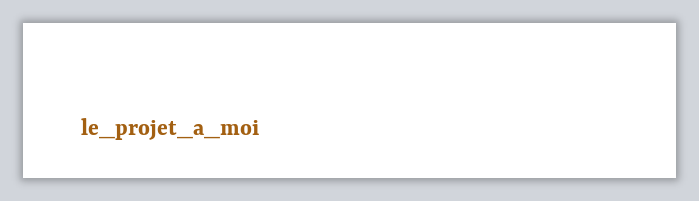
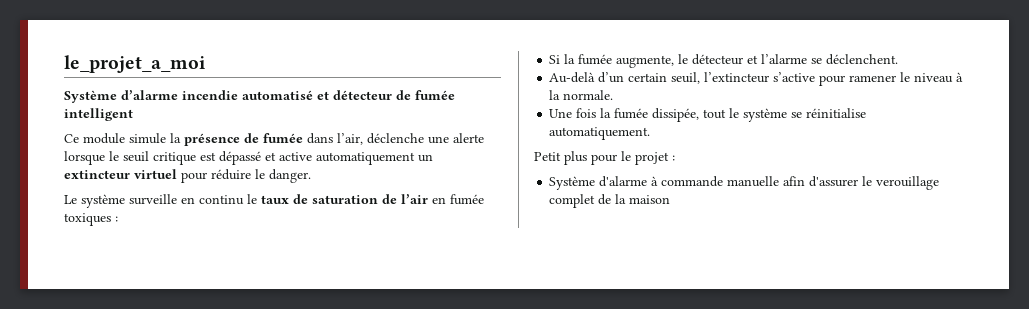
(259, 129) none -> [64,90,455,103] [64,108,133,121] [64,133,484,146] [64,151,433,165] [64,169,311,183] [64,194,484,208] [64,213,118,226] [549,54,899,68] [549,72,964,86] [549,90,614,100] [549,108,867,122] [549,127,651,140] [534,151,675,165] [549,176,940,190] [549,194,671,208] // Système d’alarme incendie automatisé et détecteur de fumée intelligent // Ce module simule la présence de fumée dans l’air, déclenche une alerte lorsque le seuil critique est dépassé et active automatiquement un extincteur virtuel pour réduire le danger. // Le système surveille en continu le taux de saturation de l’air en fumée toxiques : // Si la fumée augmente, le détecteur et l’alarme se déclenchent. // Au-delà d’un certain seuil, l’extincteur s’active pour ramener le niveau à la normale. // Une fois la fumée dissipée, tout le système se réinitialise automatiquement. // Petit plus pour le projet : // Système d'alarme à commande manuelle afin d'assurer le verouillage complet de la maison

